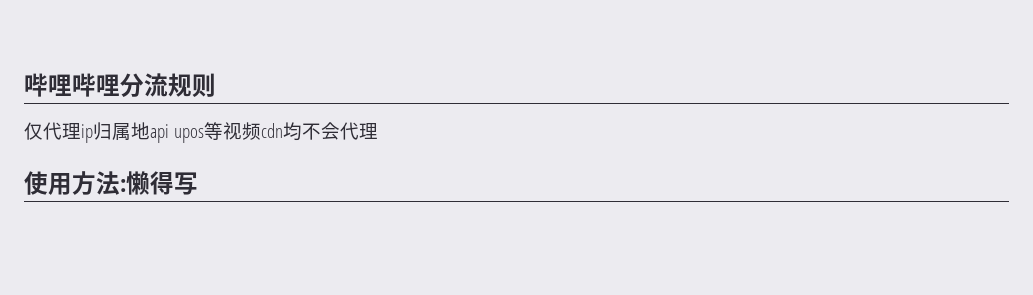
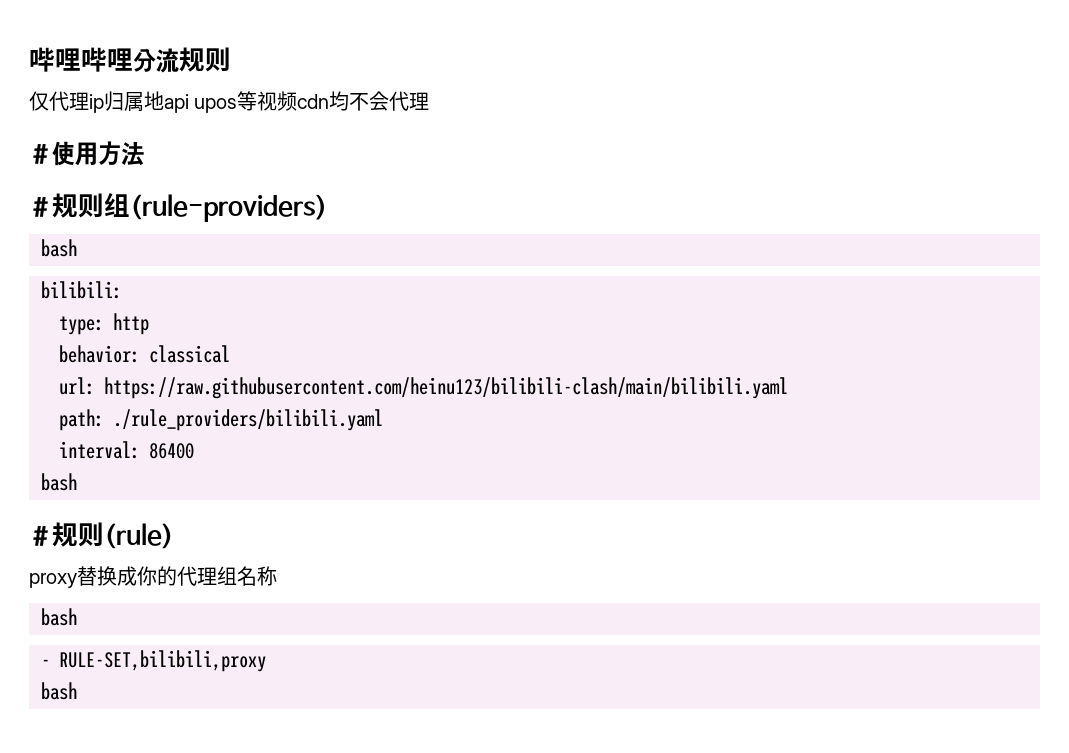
(378, 131) none -> [29,144,52,164] ＃
[120,171,198,195] :懒得写 -> [29,193,338,222] [41,239,77,257] [41,281,122,299] [59,313,149,335] [59,345,230,363] [59,377,788,399] [59,409,383,431] [59,441,194,459] [41,473,77,491] [29,522,174,549] [29,566,277,588] [41,608,77,626] [41,650,266,672] [41,682,77,700] // ＃规则组(rule-providers） // bash // bilibili: // type: http // behavior: classical // url: https://raw.githubusercontent.com/heinu123/bilibili-clash/main/bilibili.yaml // path: ./rule_providers/bilibili.yaml // interval: 86400 // bash // ＃规则(rule) // proxy替换成你的代理组名称 // bash // - RULE-SET,bilibili,proxy // bash

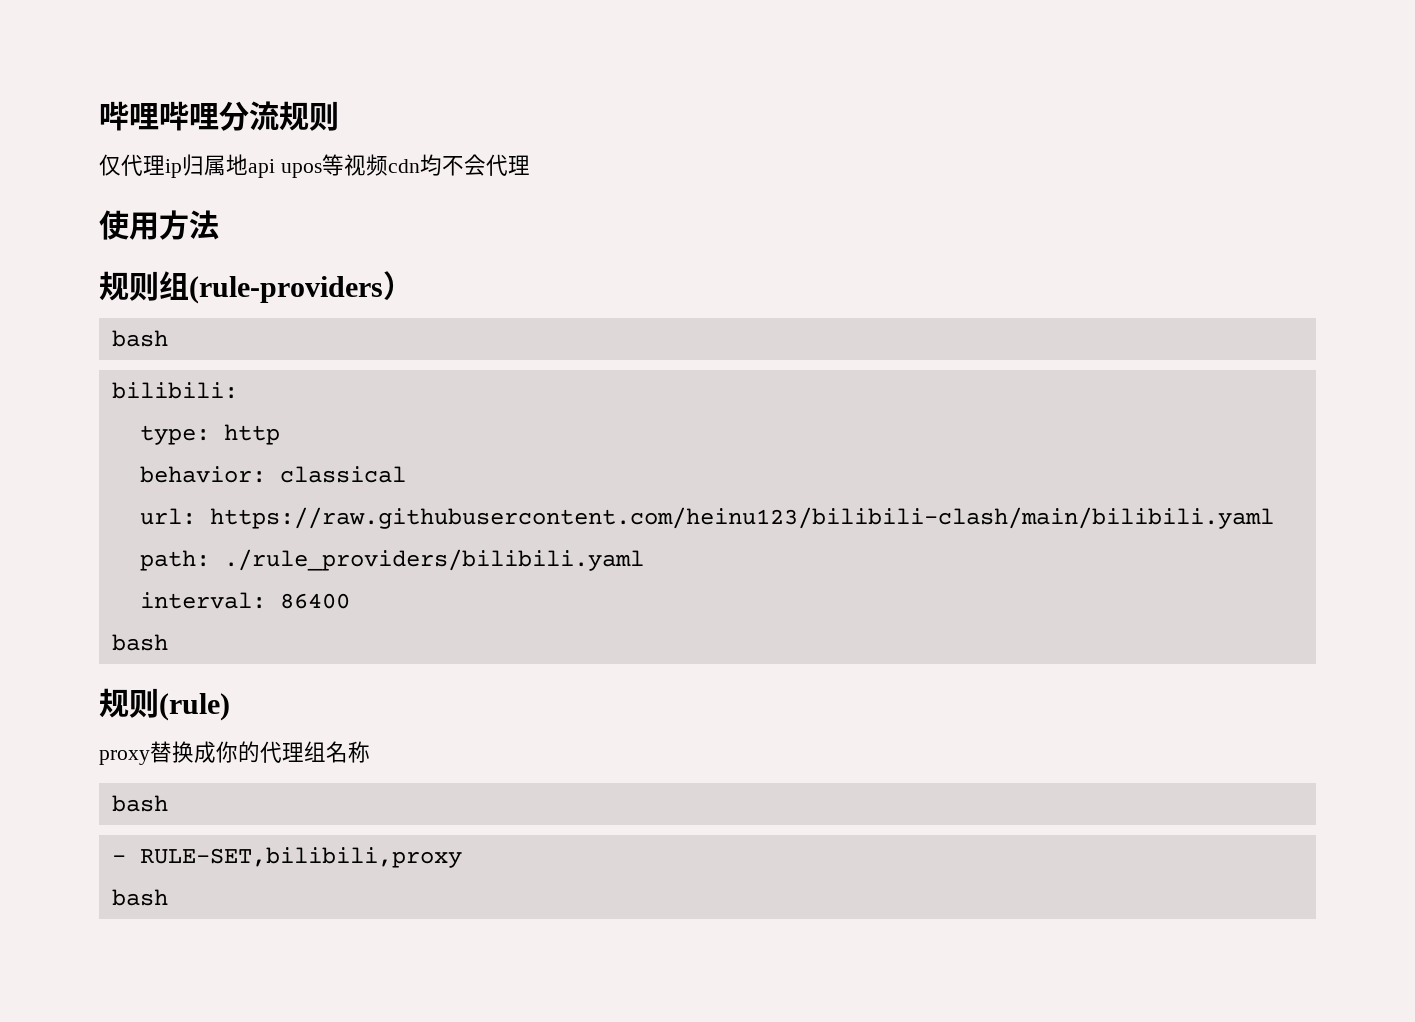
[29,144,52,164] ＃ -> (530, 165) none
[29,197,52,217] ＃ -> (219, 225) none
[29,526,52,546] ＃ -> (168, 642) none

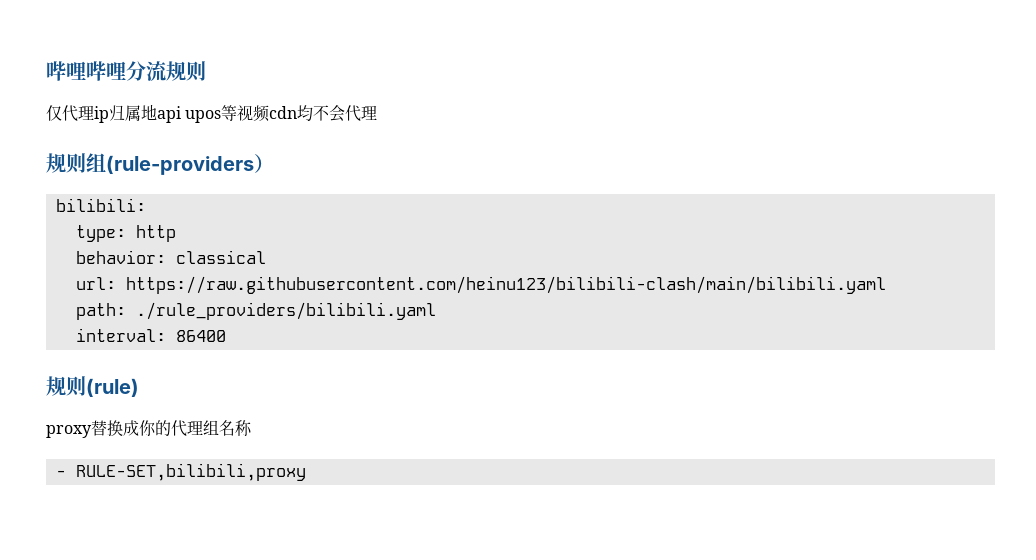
[99,210,219,240] // 使用方法 -> (378, 112) none
[111,330,168,347] // bash -> (274, 163) none
[111,634,168,651] // bash -> (226, 336) none
[111,795,168,812] // bash -> (252, 428) none
[111,889,168,906] // bash -> (306, 472) none

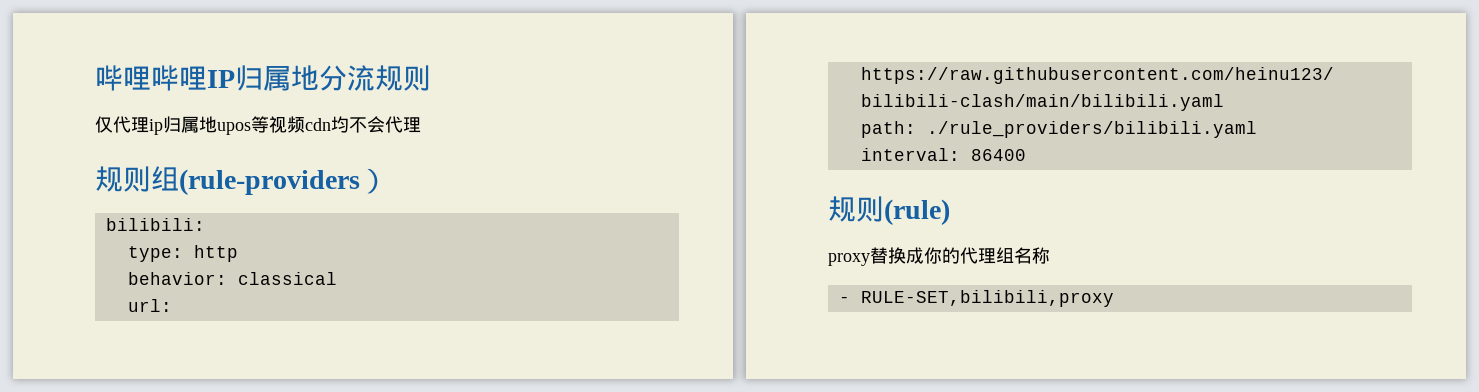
(126, 70) none -> [207,65,319,91] IP归属地
[157,106,181,123] api -> (217, 124) none

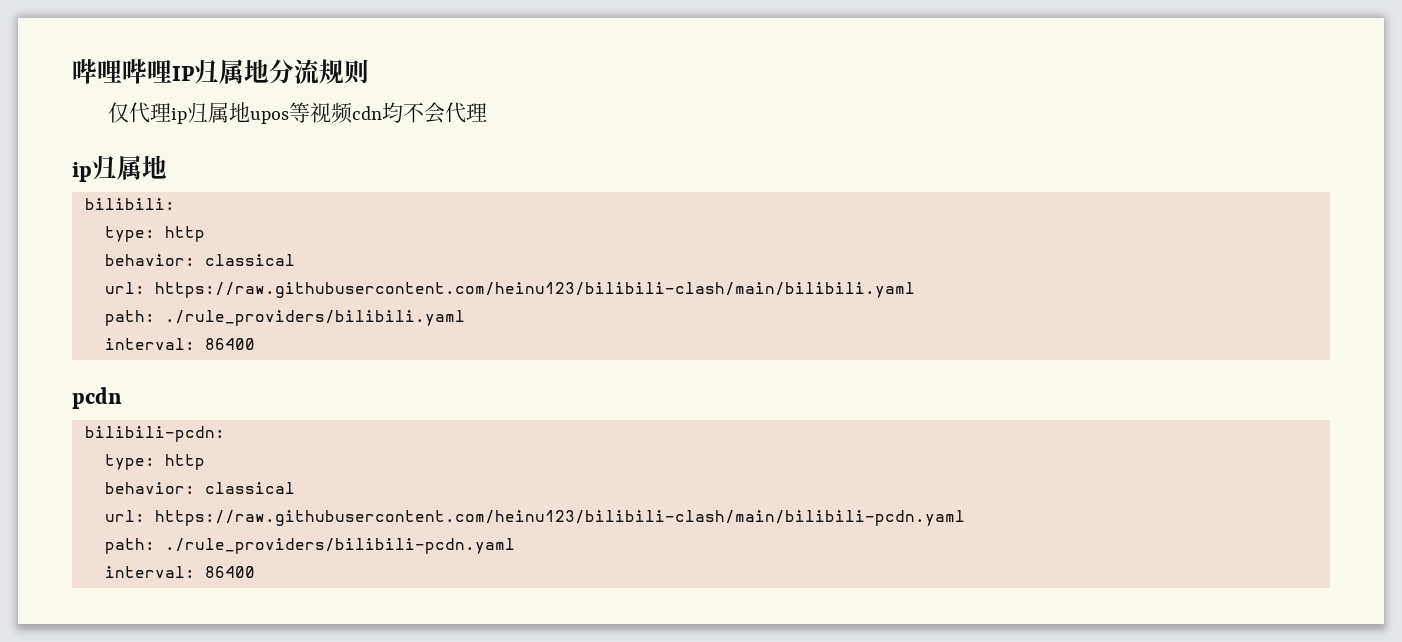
[95,166,388,195] 规则组(rule-providers） -> [72,155,167,182] ip归属地
[828,196,950,225] [828,247,1050,266] [838,290,1114,307] 规则(rule) // proxy替换成你的代理组名称 // - RULE-SET,bilibili,proxy -> [72,387,122,409] [84,426,225,442] [104,454,205,470] [104,482,295,494] [104,510,965,526] [104,538,515,554] [104,566,255,578] pcdn // bilibili-pcdn: // type: http // behavior: classical // url: https://raw.githubusercontent.com/heinu123/bilibili-clash/main/bilibili-pcdn.yaml // path: ./rule_providers/bilibili-pcdn.yaml // interval: 86400

